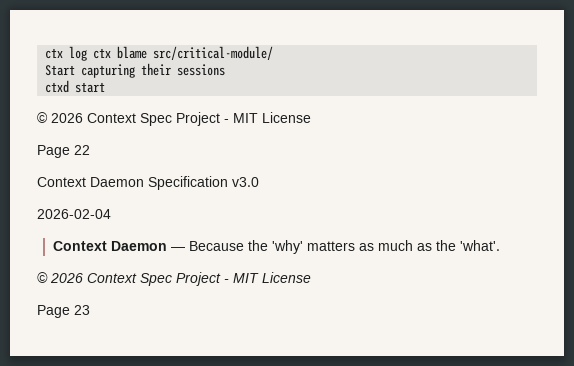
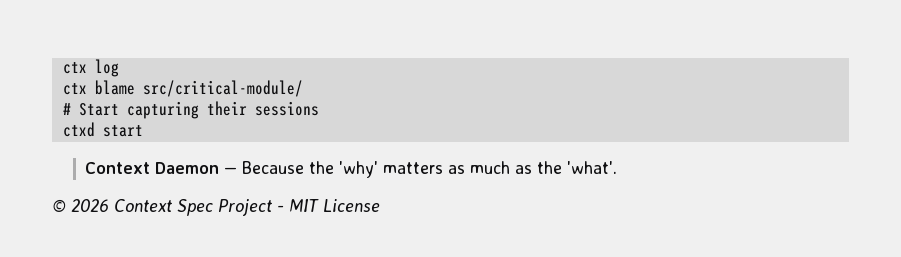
(88, 53) none -> (119, 68) //
(274, 53) none -> [62,103,71,115] #
[37,112,311,126] [37,145,90,158] [37,176,259,190] [37,209,111,219] // © 2026 Context Spec Project - MIT License // Page 22 // Context Daemon Specification v3.0 // 2026-02-04 -> (143, 131) none
[37,305,90,318] // Page 23 -> (380, 205) none

